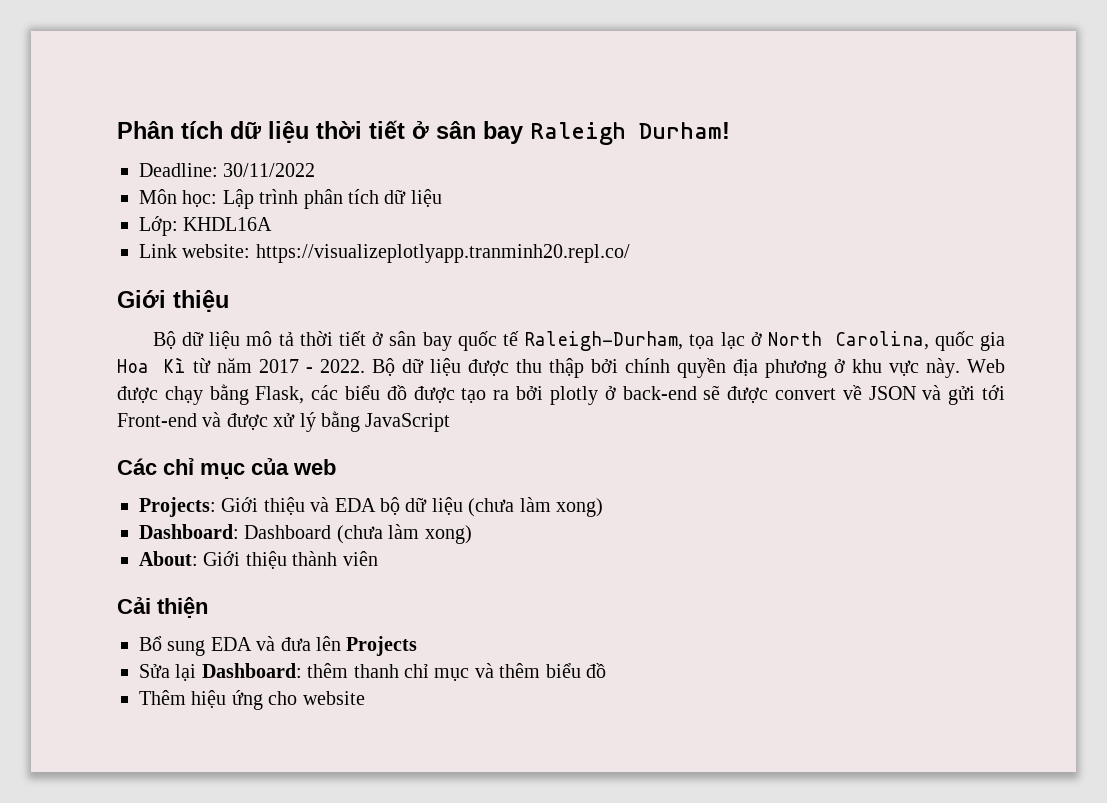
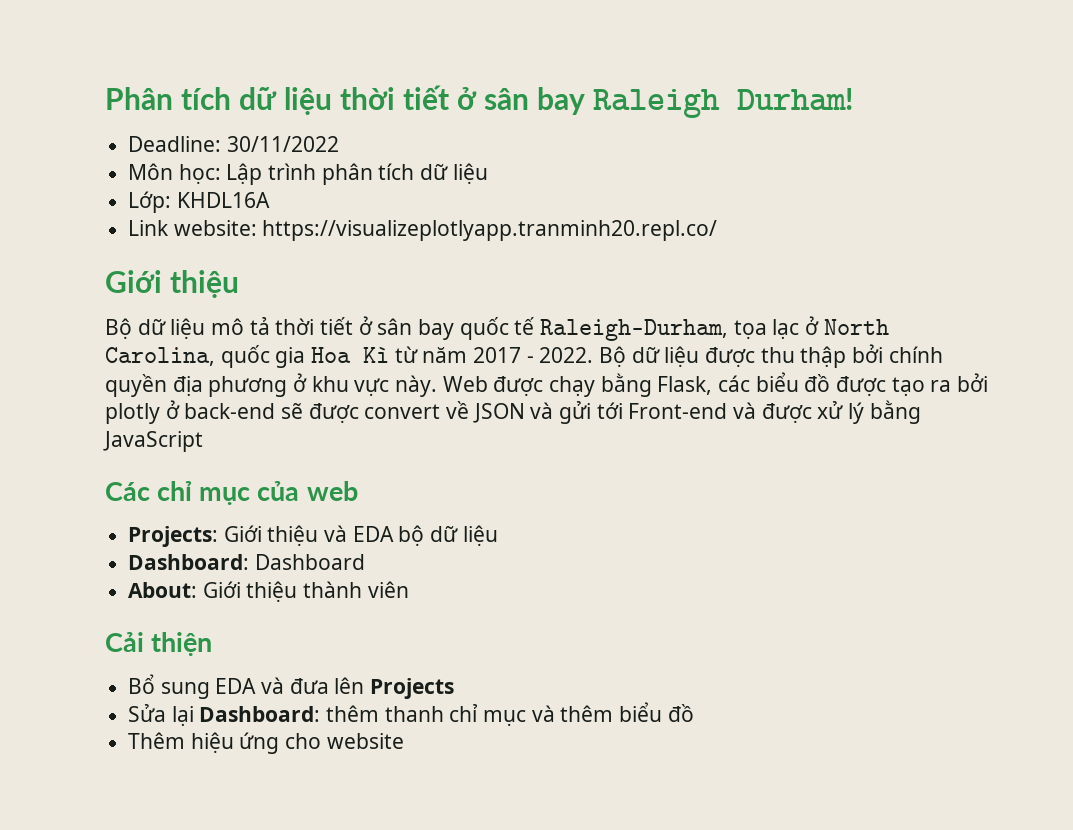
[468,497,603,517] (chưa làm xong) -> (498, 535) none
[336,524,472,544] (chưa làm xong) -> (365, 562) none

